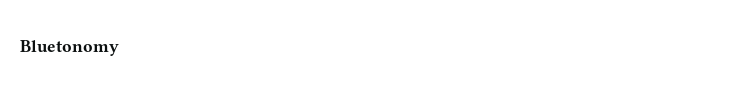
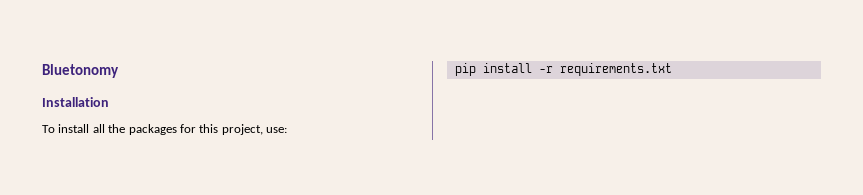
(119, 48) none -> [42,97,109,107] [42,124,287,135] [454,63,672,76] // Installation // To install all the packages for this project, use: // pip install -r requirements.txt

